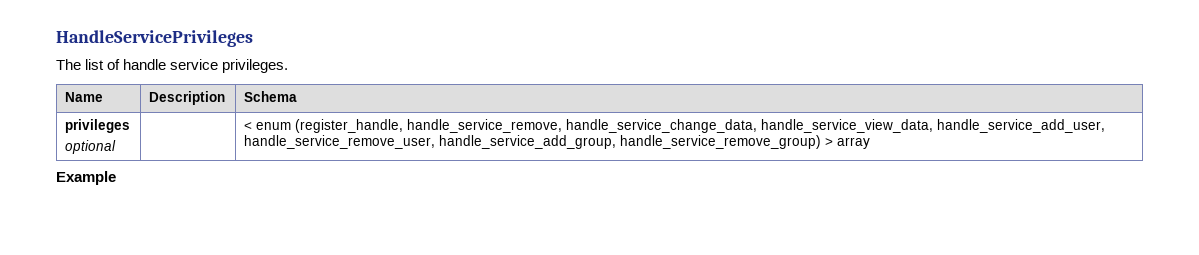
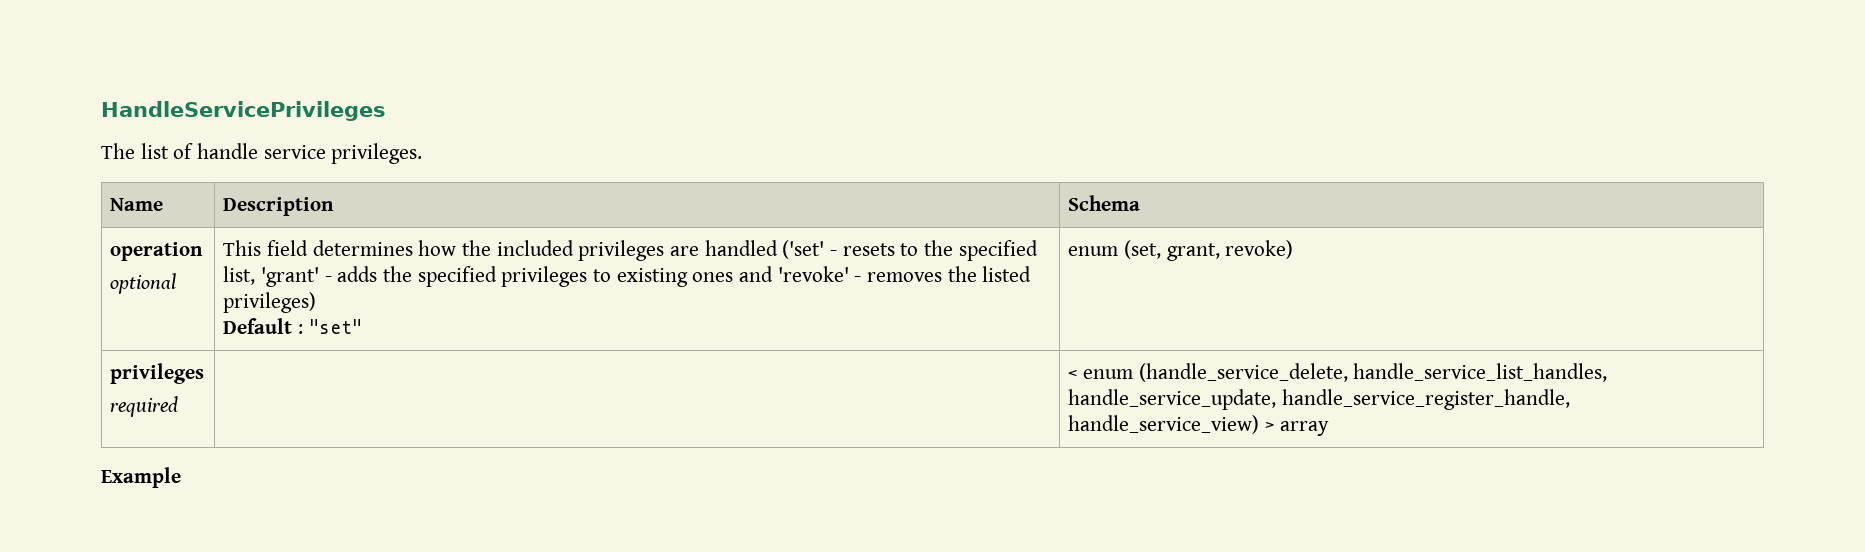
(298, 96) none -> [110,242,204,261] [110,273,177,294] [223,240,1038,261] [223,266,1032,287] [223,292,317,313] [223,318,362,334] [1068,240,1294,261] // operation // optional | This field determines how the included privileges are handled ('set' - resets to the specified list, 'grant' - adds the specified privileges to existing ones and 'revoke' - removes the listed privileges) // Default : "set" | enum (set, grant, revoke)
[65,140,117,154] optional -> [110,396,179,417] required
[295,119,1106,133] [244,135,822,149] (register_handle, handle_service_remove, handle_service_change_data, handle_service_view_data, handle_service_add_user, handle_service_remove_user, handle_service_add_group, handle_service_remove_group) -> [1138,363,1608,382] [1068,389,1570,410] [1068,415,1260,434] (handle_service_delete, handle_service_list_handles, handle_service_update, handle_service_register_handle, handle_service_view)

